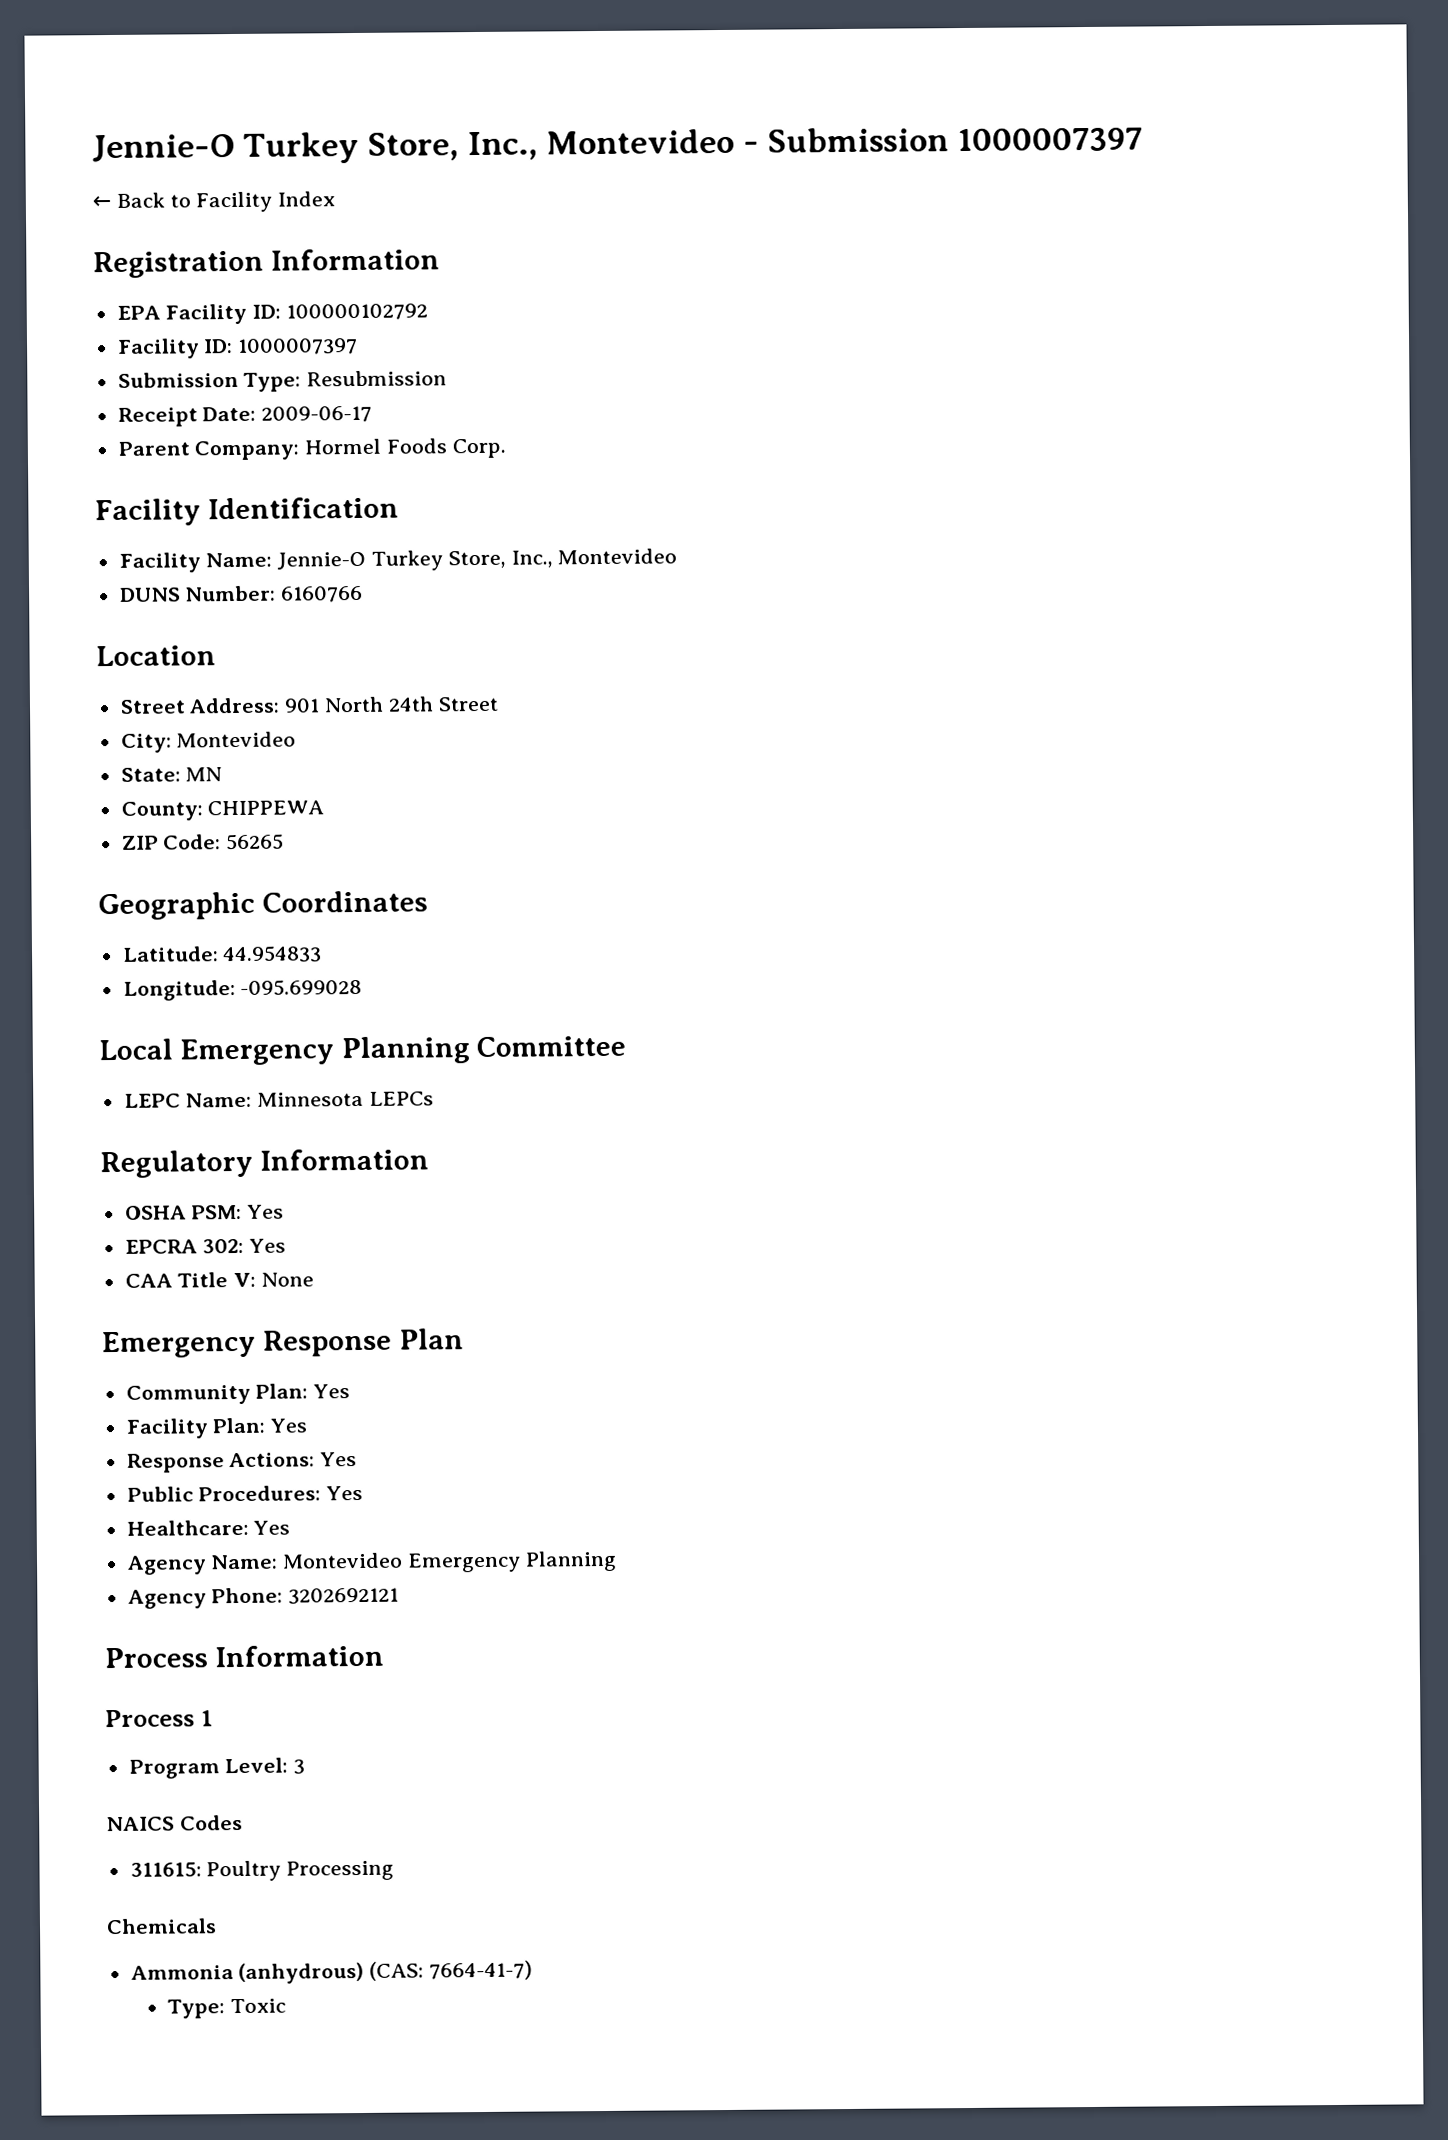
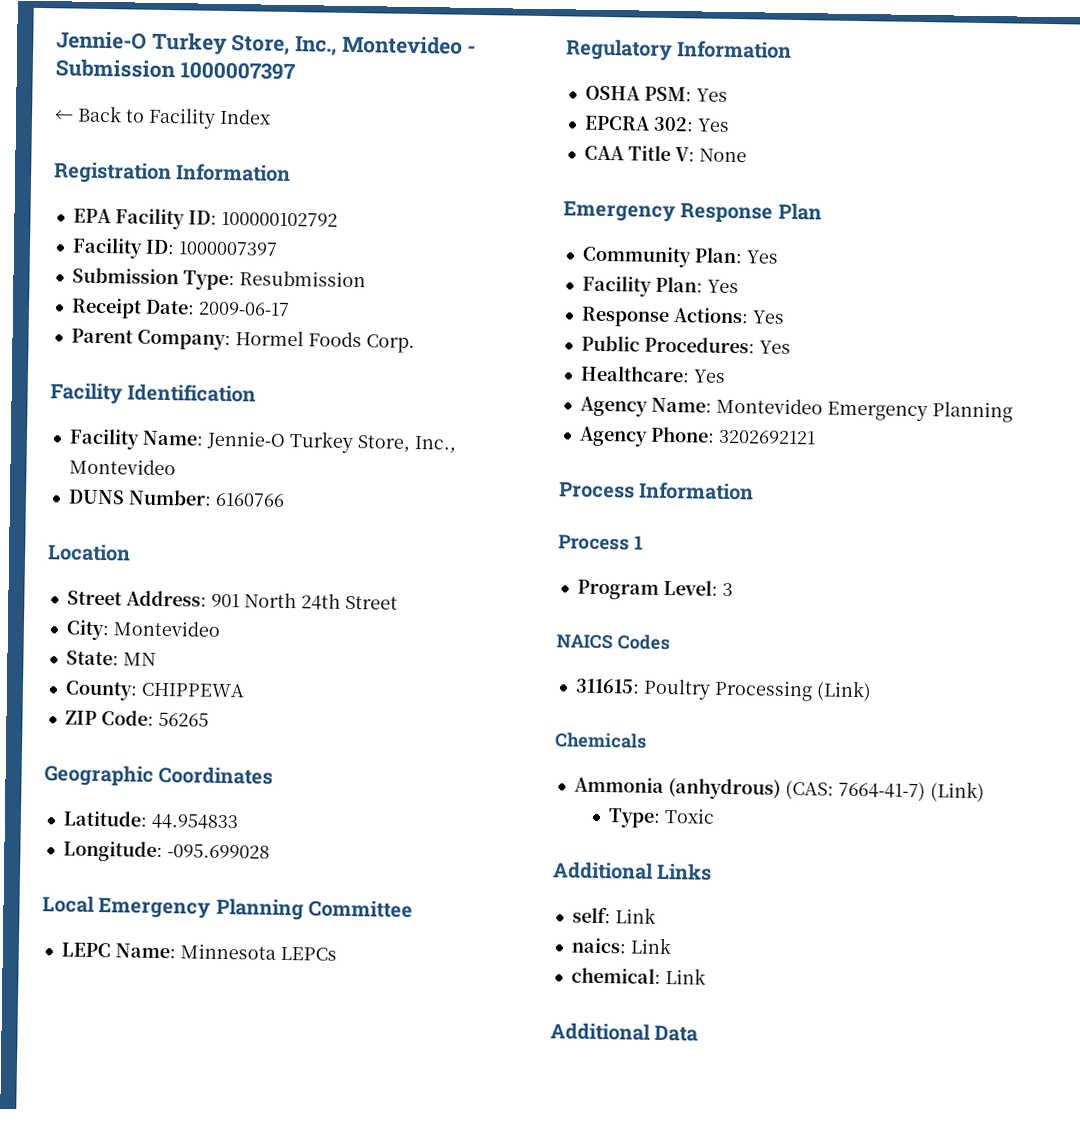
(395, 1870) none -> [815,680,872,702] (Link)
(534, 1970) none -> [929,781,985,803] (Link)
(287, 2006) none -> [552,861,713,881] [571,906,656,924] [570,937,672,955] [570,967,706,985] [550,1022,699,1042] // Additional Links // self: Link // naics: Link // chemical: Link // Additional Data

